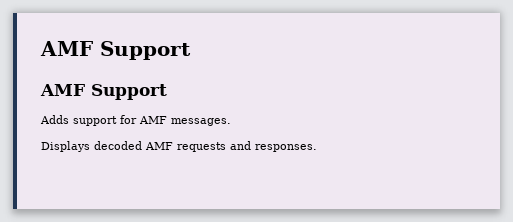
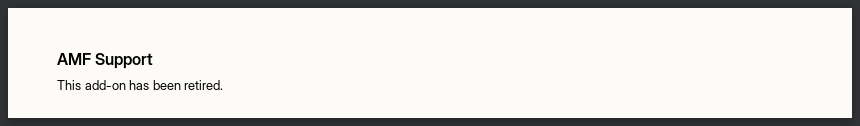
[40,41,191,60] [40,84,167,100] [40,115,231,126] [41,141,317,152] AMF Support // AMF Support // Adds support for AMF messages. // Displays decoded AMF requests and responses. -> [57,53,154,69] [57,80,224,90] AMF Support // This add-on has been retired.

